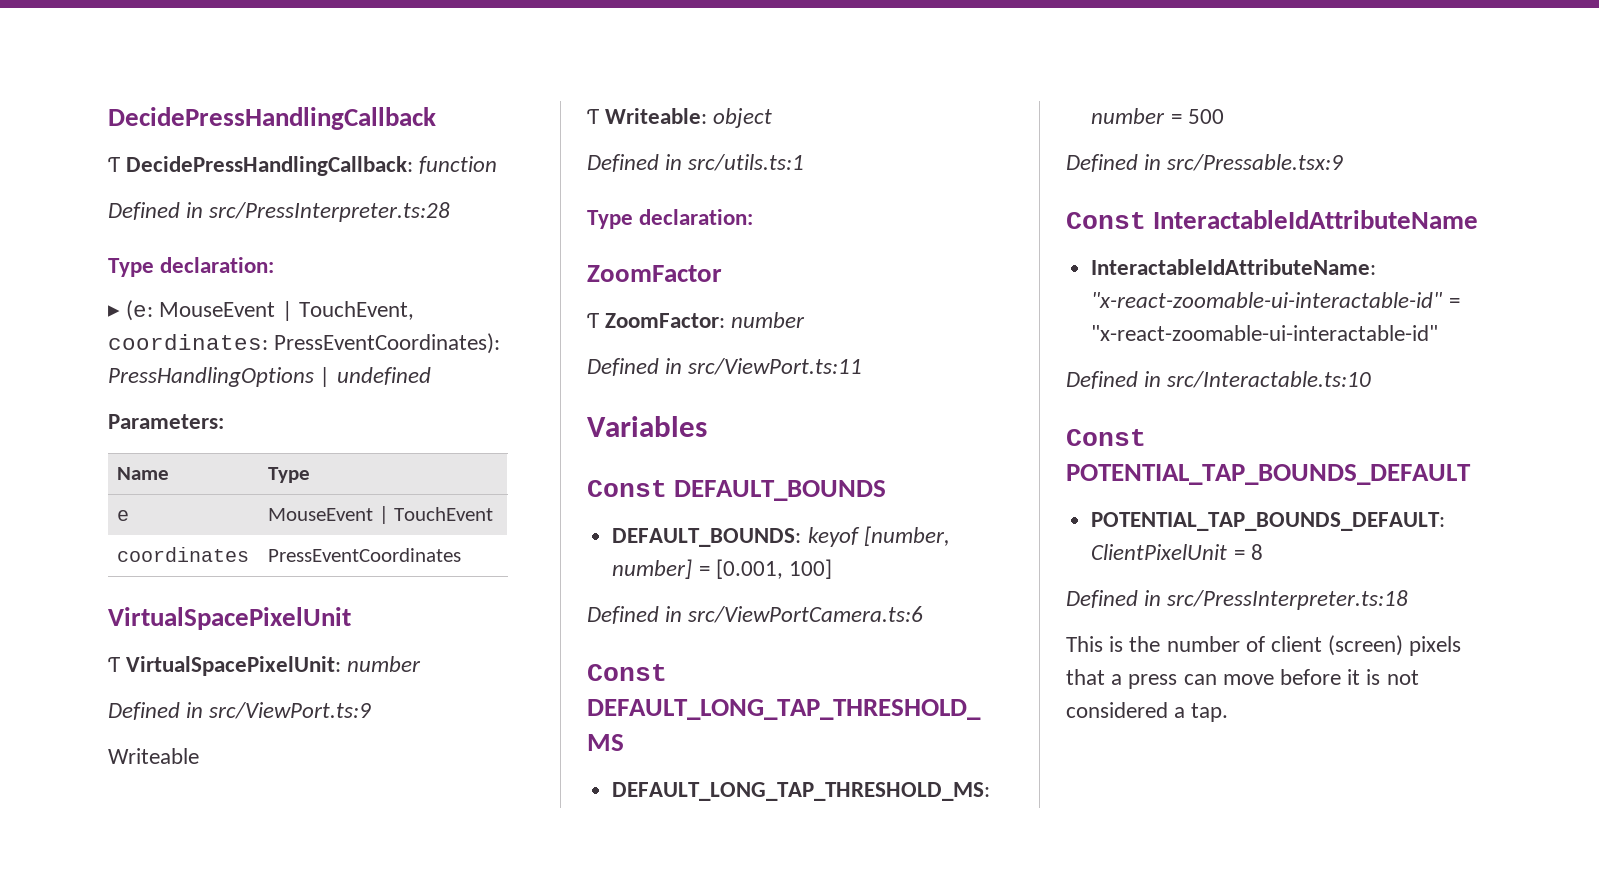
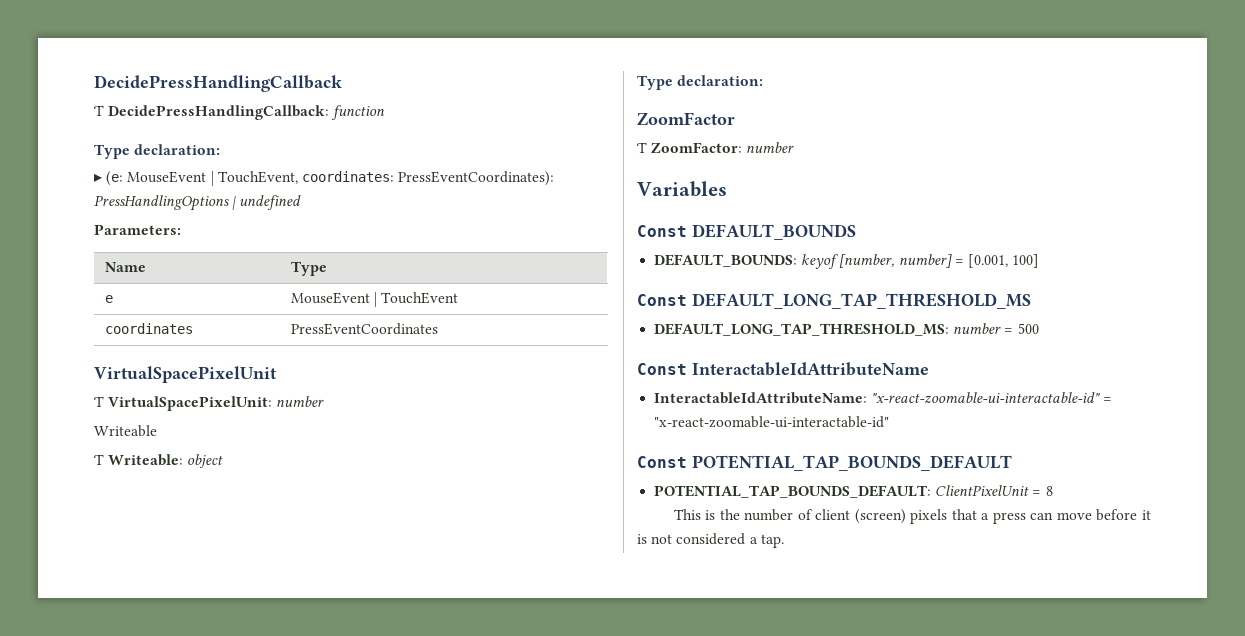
[108,202,451,222] // Defined in src/PressInterpreter.ts:28 -> (386, 112) none
[108,702,372,720] // Defined in src/ViewPort.ts:9 -> (325, 401) none
[587,154,805,172] // Defined in src/utils.ts:1 -> (224, 461) none
[587,358,863,376] // Defined in src/ViewPort.ts:11 -> (795, 147) none
[587,606,924,624] // Defined in src/ViewPortCamera.ts:6 -> (1040, 261) none
[1066,154,1344,172] // Defined in src/Pressable.tsx:9 -> (1039, 328) none
[1066,371,1372,389] // Defined in src/Interactable.ts:10 -> (890, 422) none
[1066,590,1409,610] // Defined in src/PressInterpreter.ts:18 -> (1053, 491) none

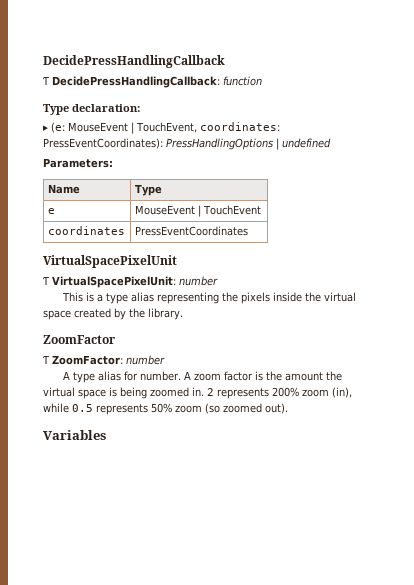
[94,425,157,437] [94,454,224,468] [637,75,764,90] [637,112,735,125] [637,142,795,153] [637,181,727,197] [637,224,856,240] [654,254,1040,269] [637,293,1031,309] [654,323,1039,336] [637,362,929,376] [654,392,1113,404] [654,416,890,428] [637,455,1012,471] [654,485,1053,498] [673,509,1151,524] [637,533,784,548] Writeable // Ƭ Writeable: object // Type declaration: // ZoomFactor // Ƭ ZoomFactor: number // Variables // Const DEFAULT_BOUNDS // DEFAULT_BOUNDS: keyof [number, number] = [0.001, 100] // Const DEFAULT_LONG_TAP_THRESHOLD_MS // DEFAULT_LONG_TAP_THRESHOLD_MS: number = 500 // Const InteractableIdAttributeName // InteractableIdAttributeName: "x-react-zoomable-ui-interactable-id" = "x-react-zoomable-ui-interactable-id" // Const POTENTIAL_TAP_BOUNDS_DEFAULT // POTENTIAL_TAP_BOUNDS_DEFAULT: ClientPixelUnit = 8 // This is the number of client (screen) pixels that a press can move before it is not considered a tap. -> [62,292,357,304] [43,308,183,320] [43,335,116,344] [43,355,165,365] [63,371,343,383] [43,387,352,399] [43,403,288,415] [43,430,106,440] This is a type alias representing the pixels inside the virtual space created by the library. // ZoomFactor // Ƭ ZoomFactor: number // A type alias for number. A zoom factor is the amount the virtual space is being zoomed in. 2 represents 200% zoom (in), while 0.5 represents 50% zoom (so zoomed out). // Variables

